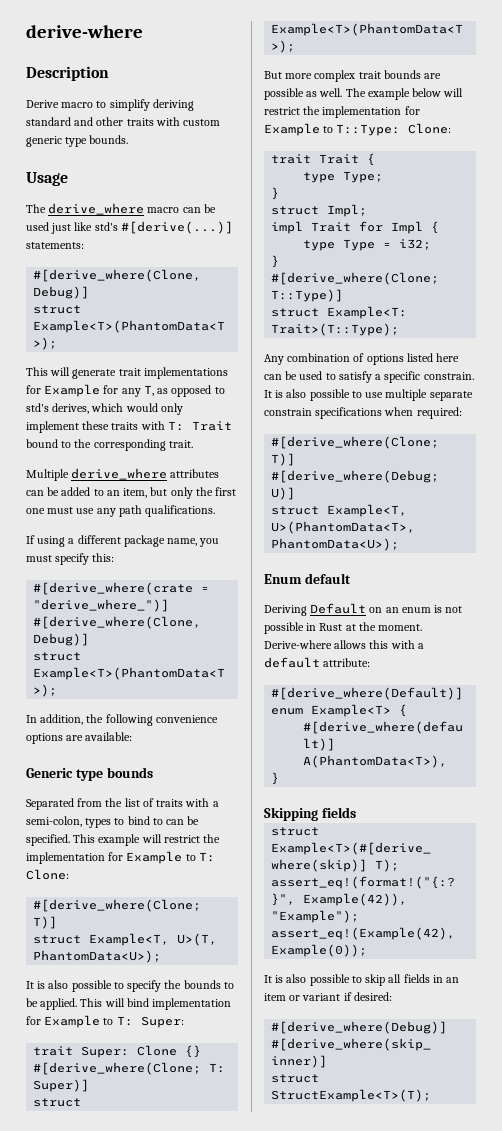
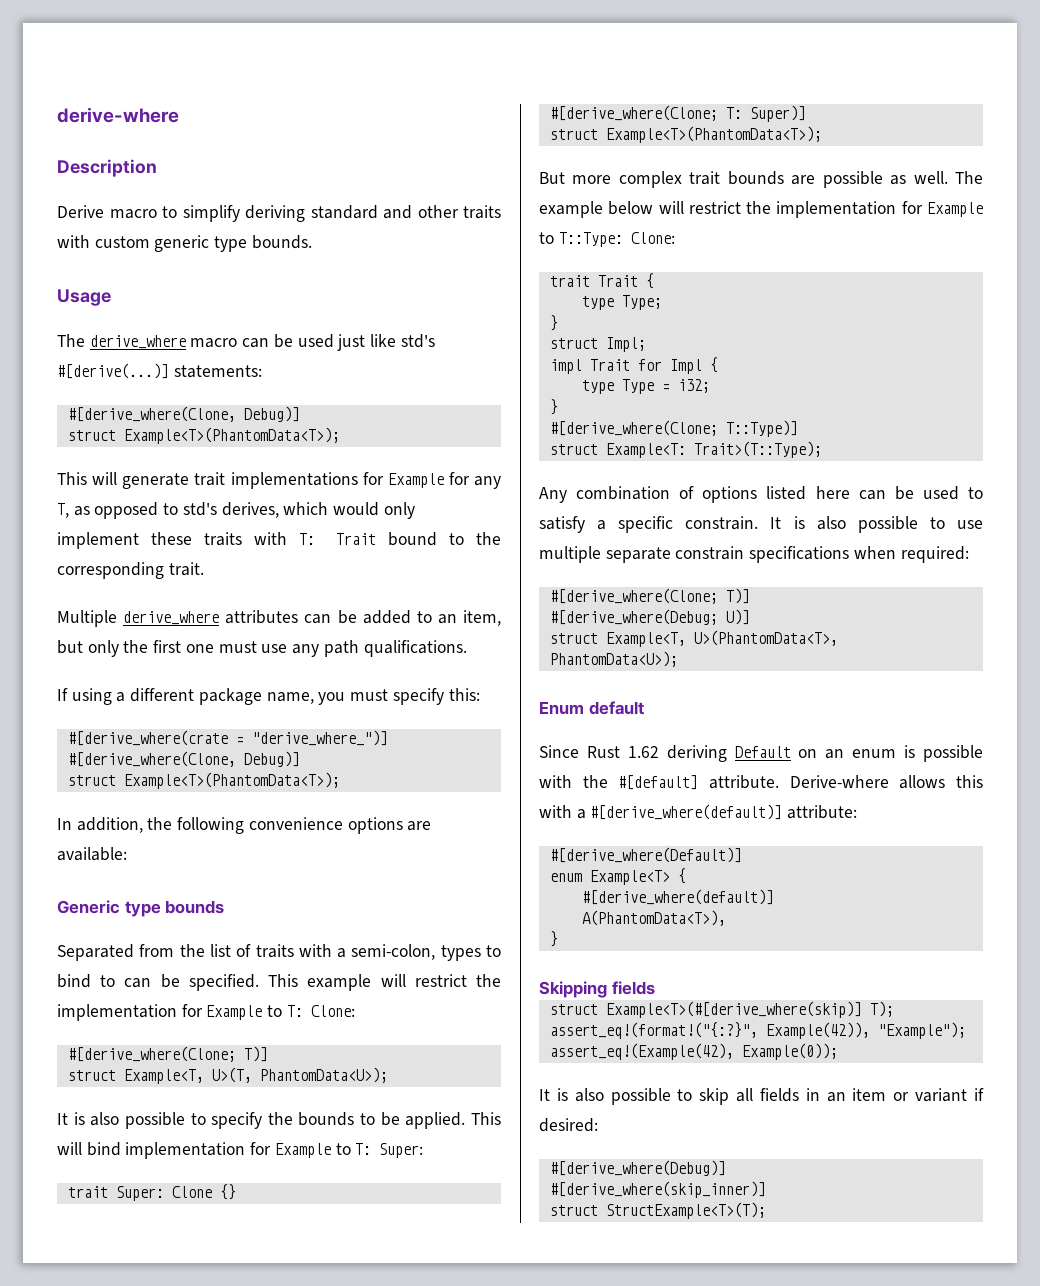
[264,605,307,616] Deriving -> [539,745,727,762] Since Rust 1.62 deriving
[445,606,463,613] [264,622,423,634] not possible in Rust at the moment. -> [923,745,984,762] [539,775,779,790] possible with the #[default] attribute.
[264,657,320,668] default -> [590,804,783,820] #[derive_where(default)]

